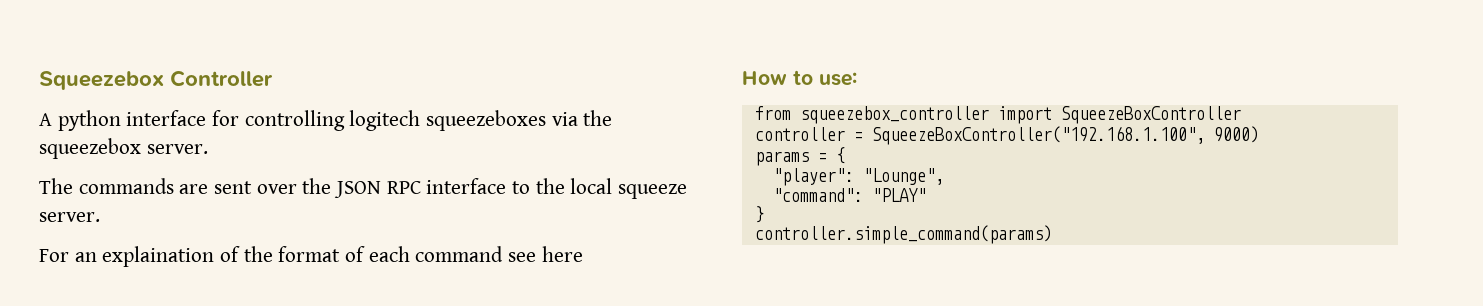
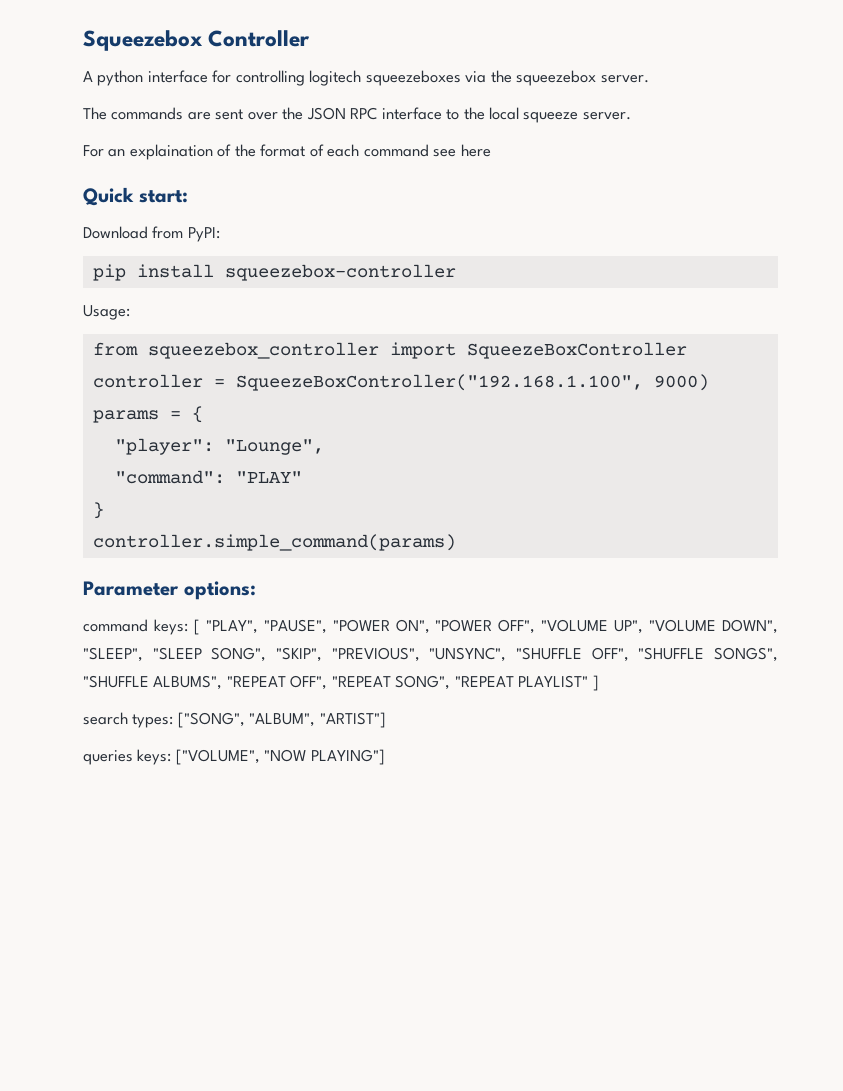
[742,70,857,86] How to use: -> [83,187,188,206] [83,226,220,242] [92,264,456,281] [83,305,130,320] Quick start: // Download from PyPI: // pip install squeezebox-controller // Usage:
(1052, 234) none -> [83,581,256,600] [83,619,778,635] [83,647,778,662] [83,675,599,691] [83,712,386,728] [83,749,385,765] // Parameter options: // command keys: [ "PLAY", "PAUSE", "POWER ON", "POWER OFF", "VOLUME UP", "VOLUME DOWN", "SLEEP", "SLEEP SONG", "SKIP", "PREVIOUS", "UNSYNC", "SHUFFLE OFF", "SHUFFLE SONGS", "SHUFFLE ALBUMS", "REPEAT OFF", "REPEAT SONG", "REPEAT PLAYLIST" ] // search types: ["SONG", "ALBUM", "ARTIST"] // queries keys: ["VOLUME", "NOW PLAYING"]

